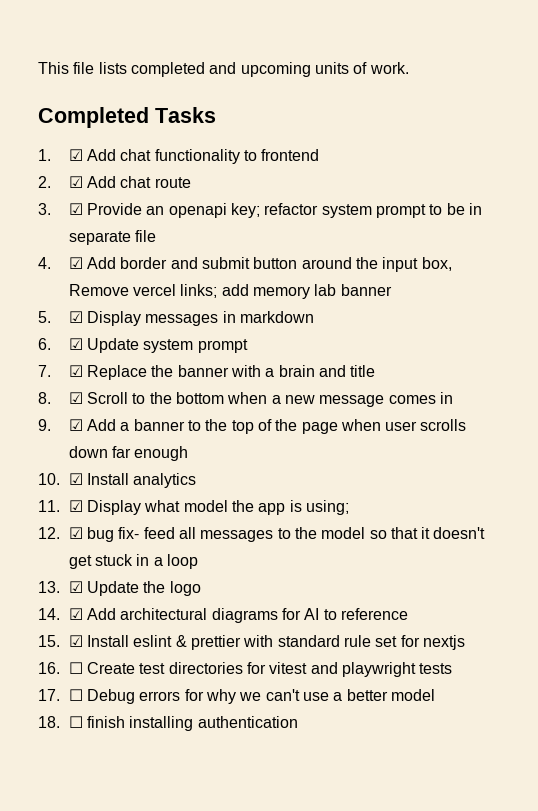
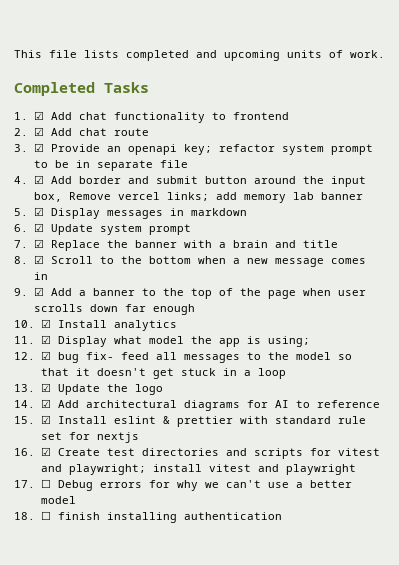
[68,662,83,674] ☐ -> [40,447,51,456] ☑
(243, 668) none -> [225,448,303,459] and scripts
(338, 668) none -> [68,464,279,475] playwright; install vitest and
[419,663,453,674] tests -> (356, 469) none

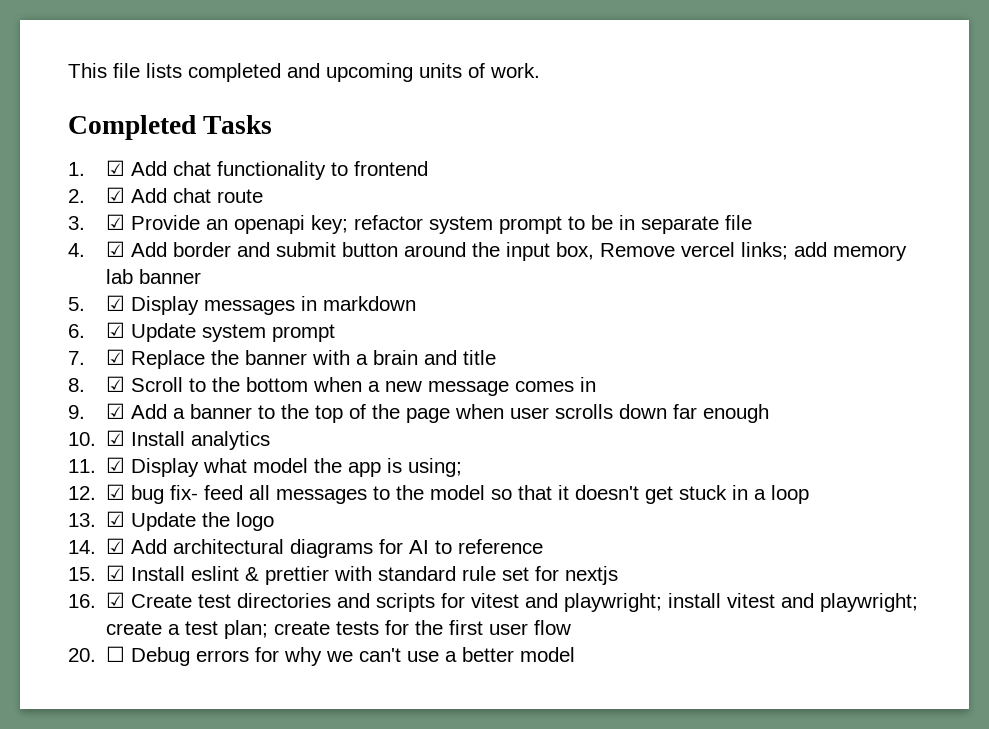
[285,464,356,475] [14,480,35,488] playwright // 17. -> [820,593,919,612] [106,620,572,639] [68,648,96,662] playwright; create a test plan; create tests for the first user flow // 20.
[14,511,282,523] // 18. ☐ finish installing authentication -> (576, 654) none

